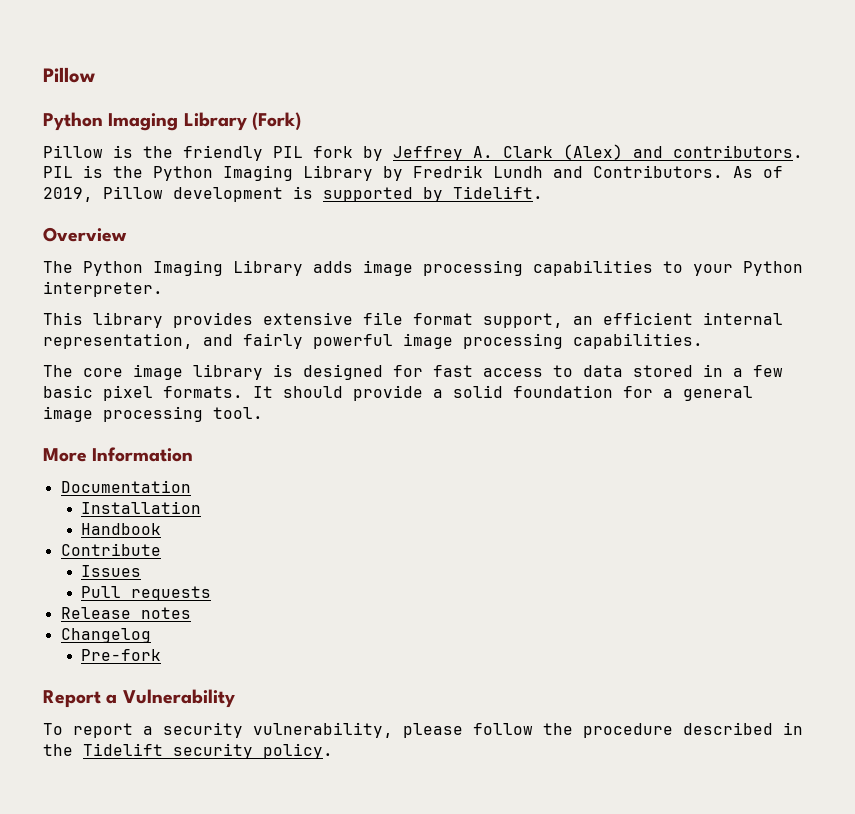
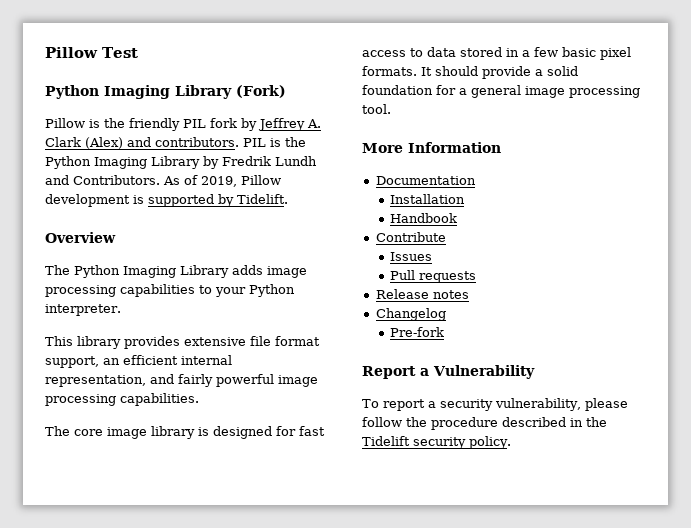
[43,67,95,83] Pillow -> [45,47,138,58] Pillow Test

